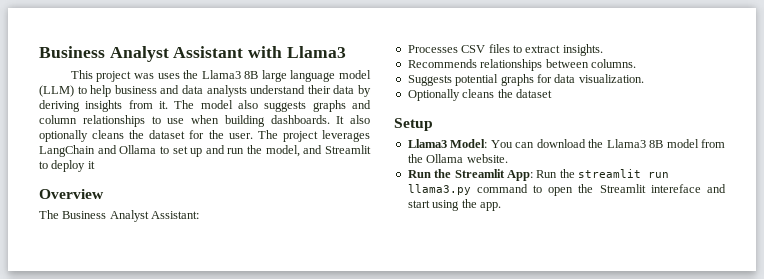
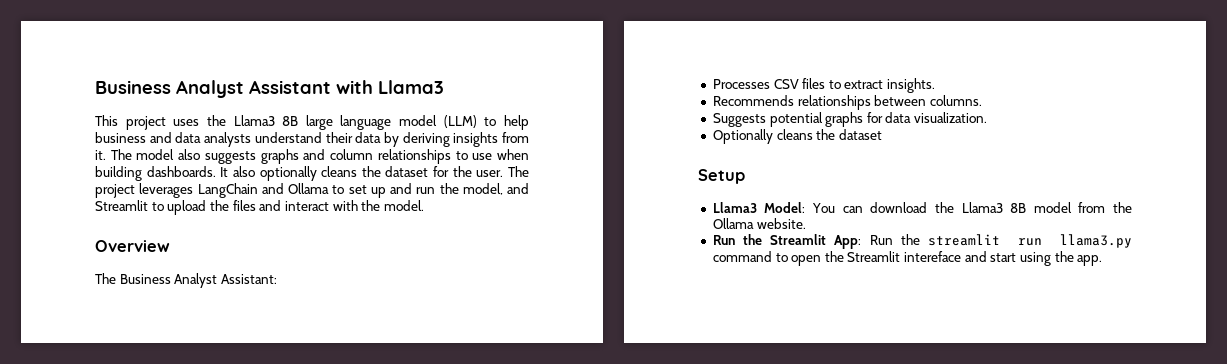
[134,73,155,79] was -> (166, 123) none
[51,160,95,172] deploy it -> [167,200,424,215] upload the files and interact with the model.

